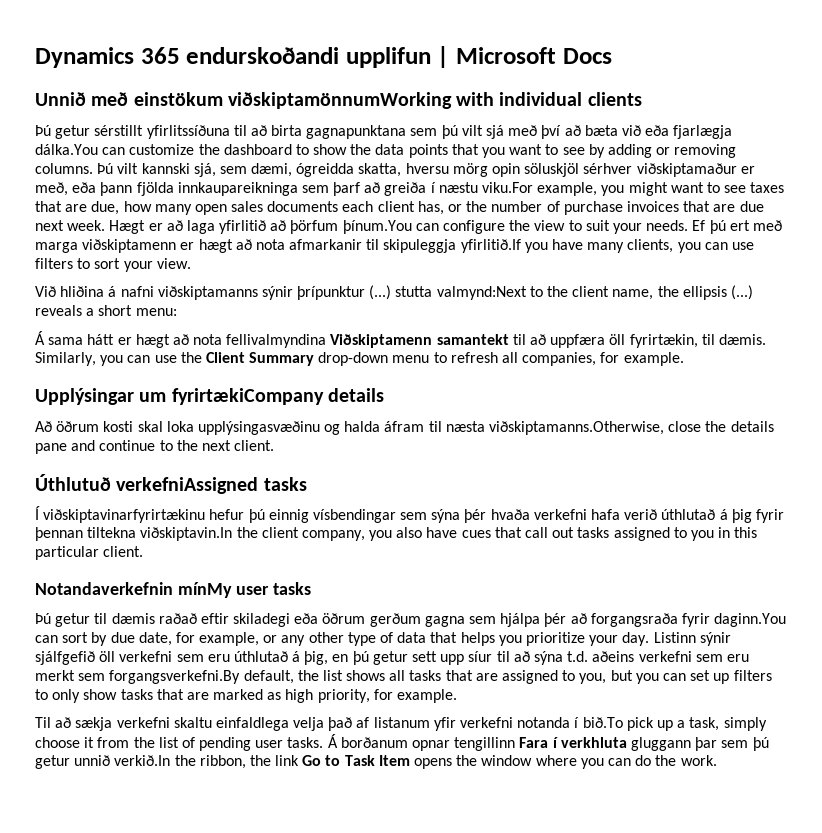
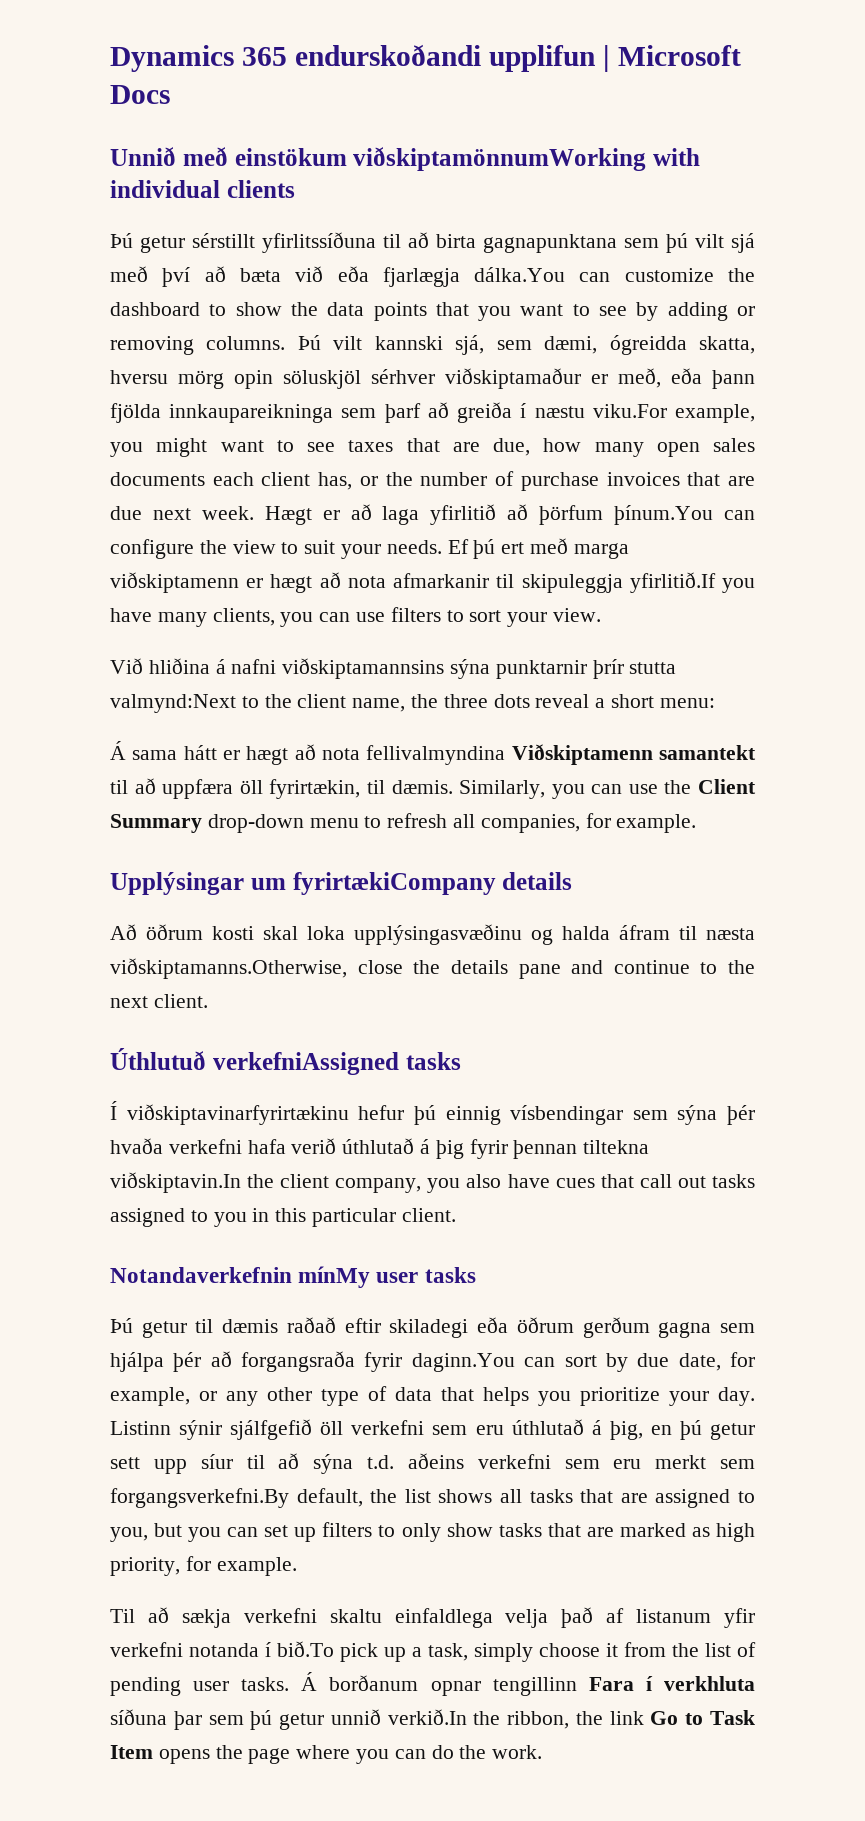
[157,285,392,300] viðskiptamanns sýnir þrípunktur (...) -> [282,658,624,679] viðskiptamannsins sýna punktarnir þrír
[682,285,753,300] [35,305,82,316] ellipsis (...) reveals -> [443,694,590,708] three dots reveal
[630,737,691,751] gluggann -> [110,1709,167,1725] síðuna
[481,755,533,766] window -> [248,1748,291,1764] page

